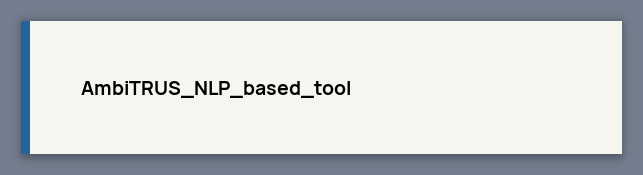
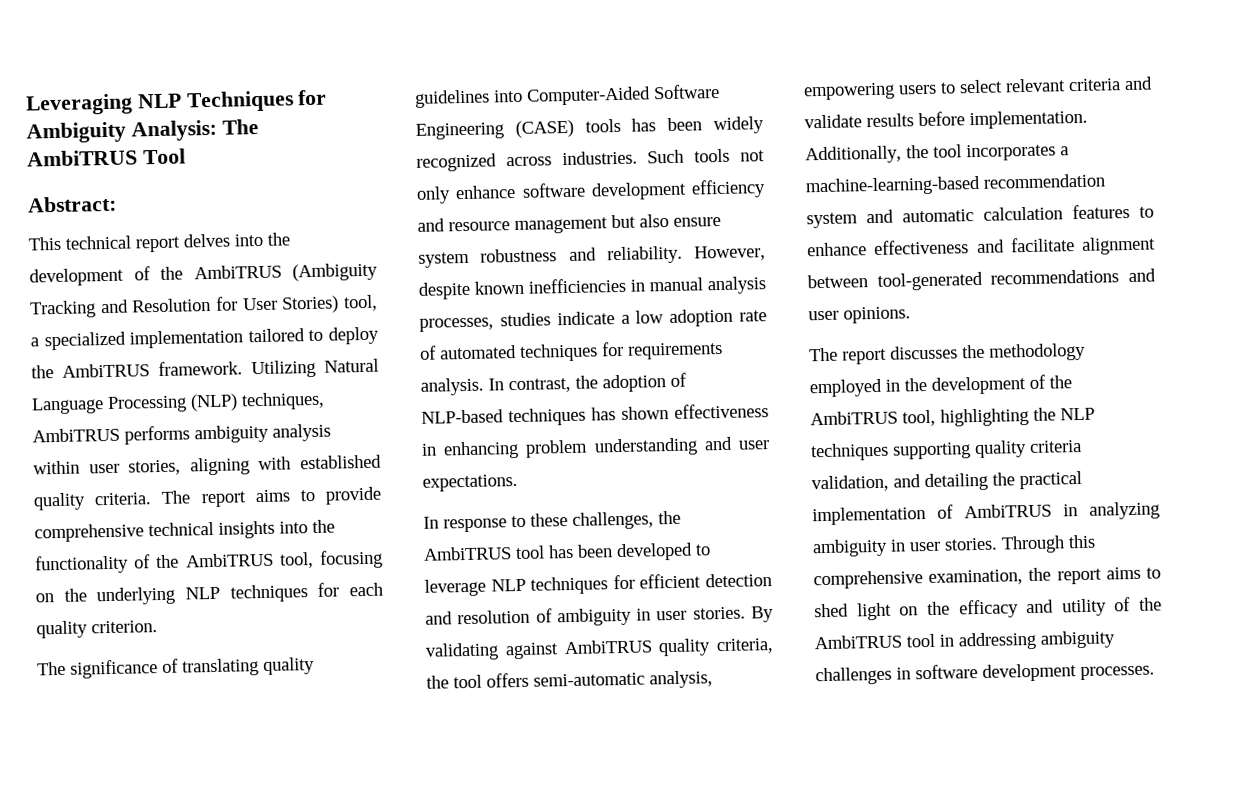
[81,81,351,98] AmbiTRUS_NLP_based_tool -> [26,89,328,116] [26,118,259,144] [27,148,186,167] [27,195,117,213] [28,232,290,253] [29,262,378,287] [30,294,378,319] [30,326,379,351] [31,358,379,379] [31,391,325,415] [32,423,331,445] [33,454,382,476] [33,486,382,511] [34,519,335,543] [35,549,383,575] [35,582,383,606] [36,620,158,639] [37,657,315,679] [414,83,720,108] [415,116,764,140] [416,148,765,172] [416,179,766,204] [417,213,721,235] [418,245,766,268] [418,276,767,300] [419,308,767,332] [419,341,723,362] [420,372,687,396] [421,403,769,427] [421,436,770,460] [422,473,518,492] [423,510,681,533] [423,542,711,562] [424,573,772,597] [425,606,774,627] [425,638,774,661] [426,670,713,689] [803,76,1153,101] [804,109,1088,130] [805,143,1069,165] [805,173,1105,197] [806,203,1154,229] [807,236,1156,257] [807,268,1156,291] [808,306,911,324] [809,342,1086,365] [809,374,1072,398] [810,407,1095,427] [810,439,1082,462] [811,470,1082,493] [812,501,1160,526] [812,534,1096,558] [813,566,1161,590] [814,597,1162,621] [814,630,1115,651] [815,663,1155,686] Leveraging NLP Techniques for Ambiguity Analysis: The AmbiTRUS Tool // Abstract: // This technical report delves into the development of the AmbiTRUS (Ambiguity Tracking and Resolution for User Stories) tool, a specialized implementation tailored to deploy the AmbiTRUS framework. Utilizing Natural Language Processing (NLP) techniques, AmbiTRUS performs ambiguity analysis within user stories, aligning with established quality criteria. The report aims to provide comprehensive technical insights into the functionality of the AmbiTRUS tool, focusing on the underlying NLP techniques for each quality criterion. // The significance of translating quality guidelines into Computer-Aided Software Engineering (CASE) tools has been widely recognized across industries. Such tools not only enhance software development efficiency and resource management but also ensure system robustness and reliability. However, despite known inefficiencies in manual analysis processes, studies indicate a low adoption rate of automated techniques for requirements analysis. In contrast, the adoption of NLP-based techniques has shown effectiveness in enhancing problem understanding and user expectations. // In response to these challenges, the AmbiTRUS tool has been developed to leverage NLP techniques for efficient detection and resolution of ambiguity in user stories. By validating against AmbiTRUS quality criteria, the tool offers semi-automatic analysis, empowering users to select relevant criteria and validate results before implementation. Additionally, the tool incorporates a machine-learning-based recommendation system and automatic calculation features to enhance effectiveness and facilitate alignment between tool-generated recommendations and user opinions. // The report discusses the methodology employed in the development of the AmbiTRUS tool, highlighting the NLP techniques supporting quality criteria validation, and detailing the practical implementation of AmbiTRUS in analyzing ambiguity in user stories. Through this comprehensive examination, the report aims to shed light on the efficacy and utility of the AmbiTRUS tool in addressing ambiguity challenges in software development processes.

